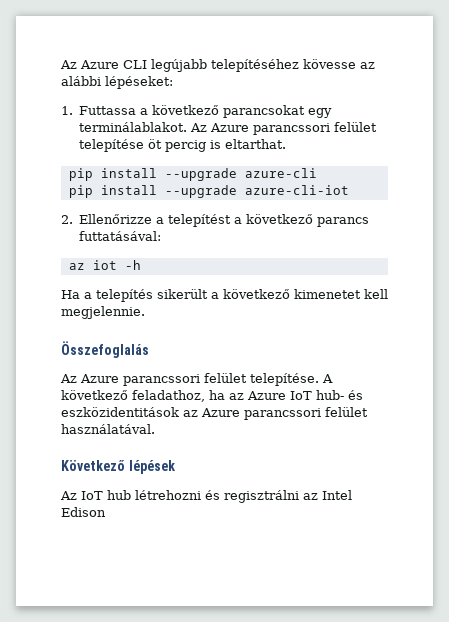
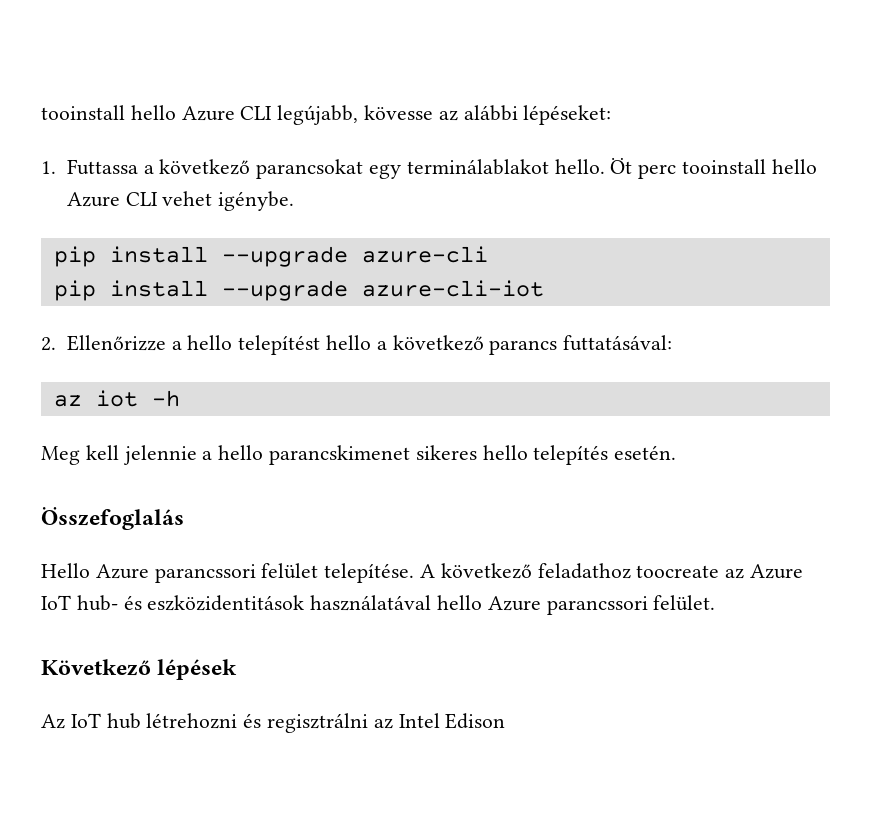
[60,59,299,72] Az Azure CLI legújabb telepítéséhez -> [41,105,359,125] tooinstall hello Azure CLI legújabb,
[79,122,378,135] [79,139,287,152] terminálablakot. Az Azure parancssori felület telepítése öt percig is eltarthat. -> [406,157,817,179] [66,191,295,211] terminálablakot hello. Öt perc tooinstall hello Azure CLI vehet igénybe.
[168,214,232,227] telepítést -> [187,335,371,355] hello telepítést hello
[61,289,388,302] [61,306,145,319] Ha a telepítés sikerült a következő kimenetet kell megjelennie. -> [41,445,677,465] Meg kell jelennie a hello parancskimenet sikeres hello telepítés esetén.
[60,374,77,383] Az -> [41,563,90,578] Hello
[132,390,225,402] feladathoz, ha -> [537,563,720,579] feladathoz toocreate
[183,407,368,420] [61,424,155,434] az Azure parancssori felület használatával. -> [310,595,716,615] használatával hello Azure parancssori felület.

